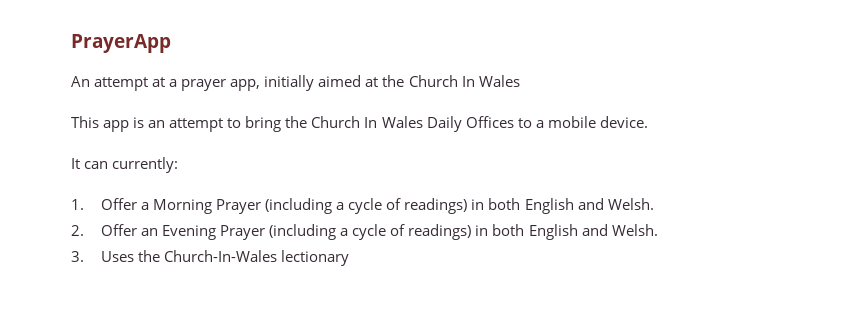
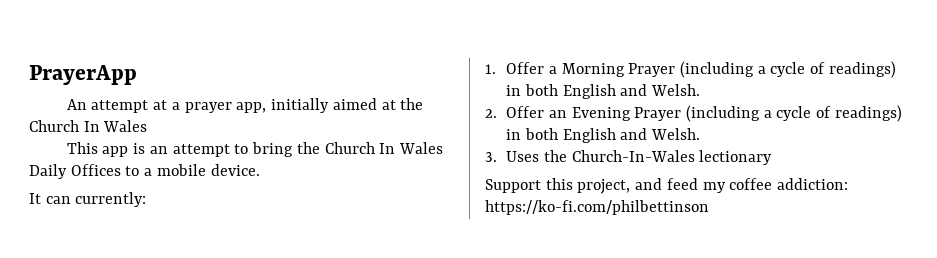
(350, 258) none -> [485,178,849,194] [485,200,709,215] // Support this project, and feed my coffee addiction: https://ko-fi.com/philbettinson

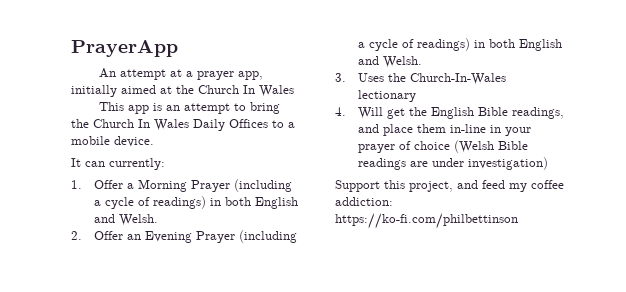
(773, 157) none -> [335,107,564,119] [357,124,531,136] [357,140,528,153] [357,157,548,170] // 4. Will get the English Bible readings, and place them in-line in your prayer of choice (Welsh Bible readings are under investigation)

